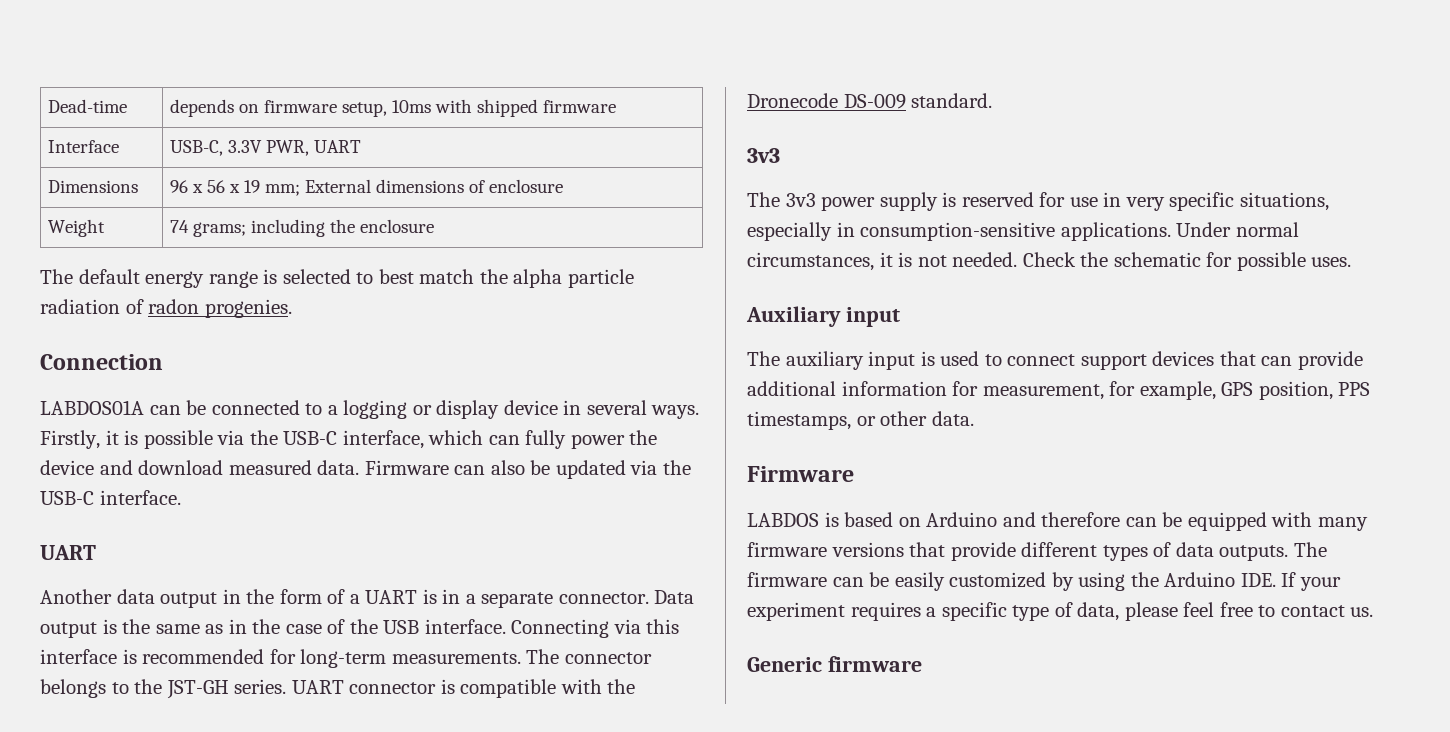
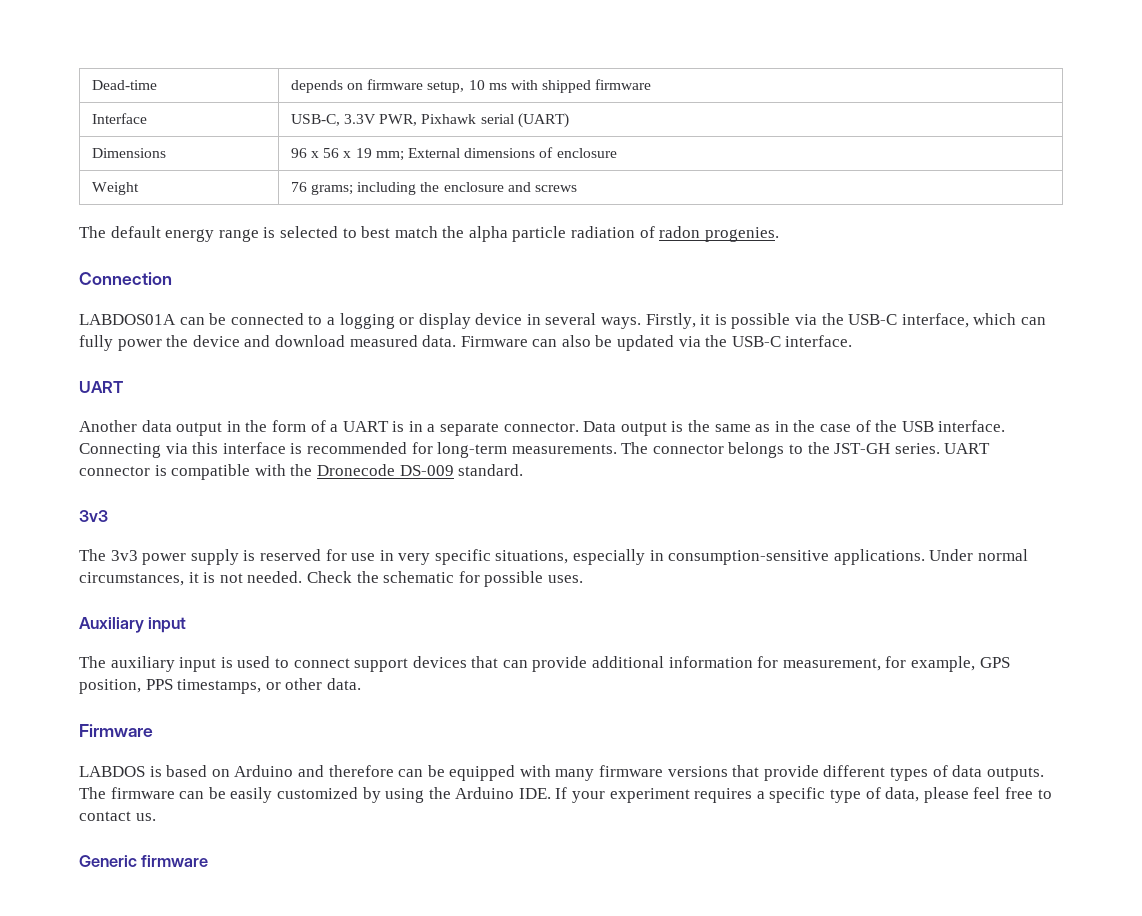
[392,100,432,113] 10ms -> [468,80,507,90] 10 ms
[314,140,362,153] UART -> [421,113,569,128] Pixhawk serial (UART)
[170,220,190,233] 74 -> [290,182,307,192] 76
(435, 226) none -> [507,182,578,192] and screws

